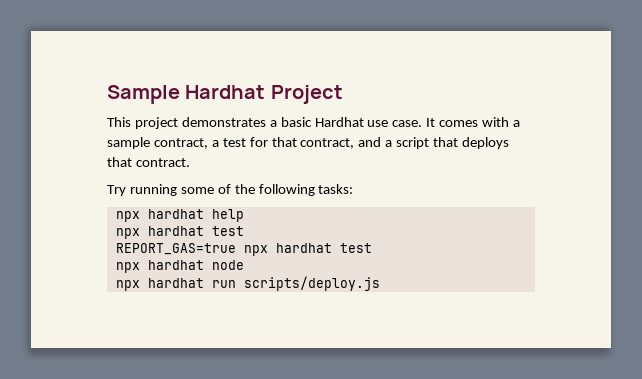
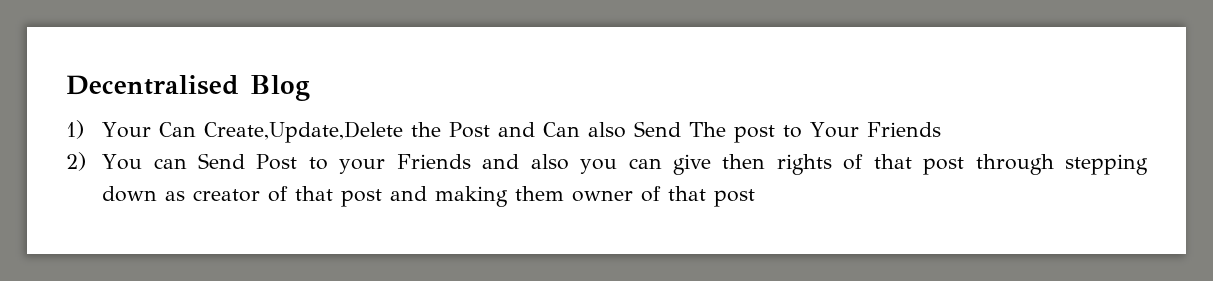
[107,85,343,104] [107,117,521,129] [107,137,510,149] [107,157,190,167] [107,184,354,196] [115,209,244,222] [115,226,244,239] [115,243,372,256] [115,260,244,273] [115,276,380,291] Sample Hardhat Project // This project demonstrates a basic Hardhat use case. It comes with a sample contract, a test for that contract, and a script that deploys that contract. // Try running some of the following tasks: // npx hardhat help // npx hardhat test // REPORT_GAS=true npx hardhat test // npx hardhat node // npx hardhat run scripts/deploy.js -> [66,75,310,101] [66,120,942,143] [66,152,1148,175] [102,186,756,207] Decentralised Blog // 1) Your Can Create,Update,Delete the Post and Can also Send The post to Your Friends // 2) You can Send Post to your Friends and also you can give then rights of that post through stepping down as creator of that post and making them owner of that post

